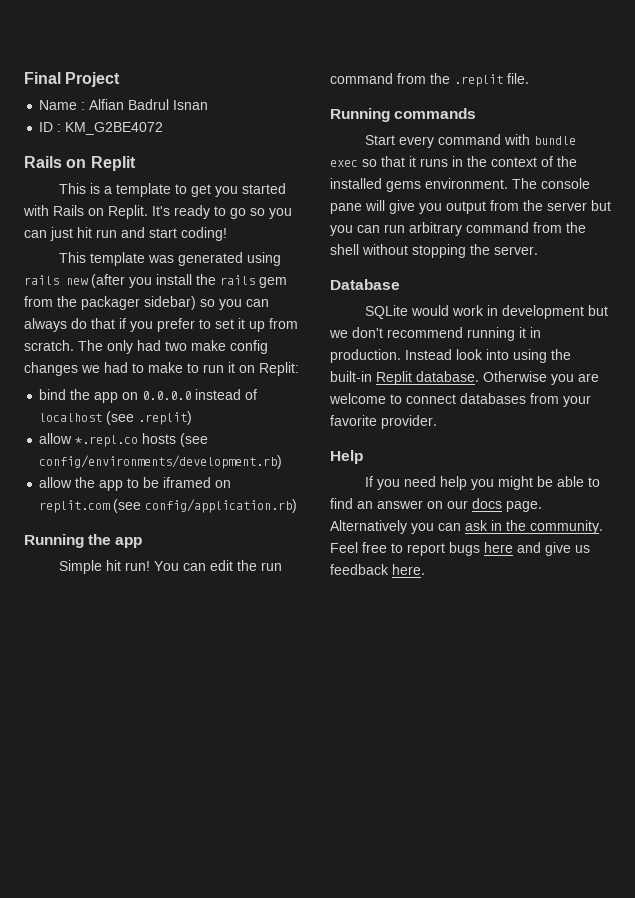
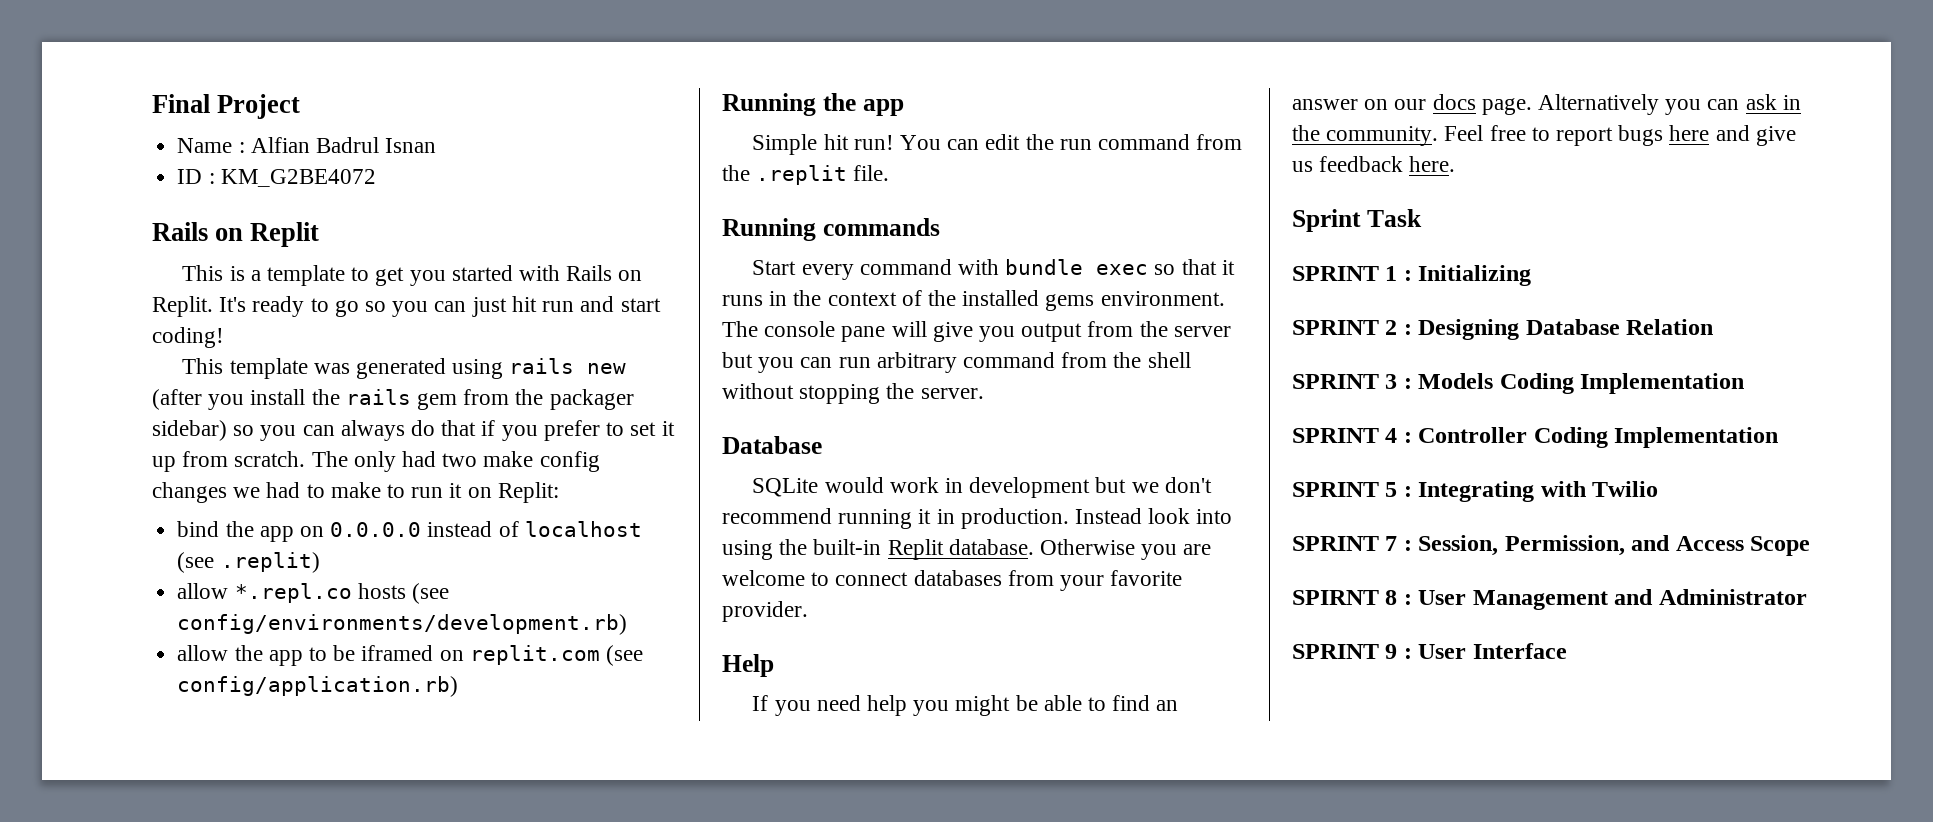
(425, 569) none -> [1292,209,1422,232] [1292,265,1532,286] [1292,319,1714,340] [1292,373,1745,394] [1292,427,1779,448] [1292,481,1659,502] [1292,535,1811,556] [1292,589,1807,610] [1292,643,1567,659] // Sprint Task // SPRINT 1 : Initializing // SPRINT 2 : Designing Database Relation // SPRINT 3 : Models Coding Implementation // SPRINT 4 : Controller Coding Implementation // SPRINT 5 : Integrating with Twilio // SPRINT 7 : Session, Permission, and Access Scope // SPIRNT 8 : User Management and Administrator // SPRINT 9 : User Interface

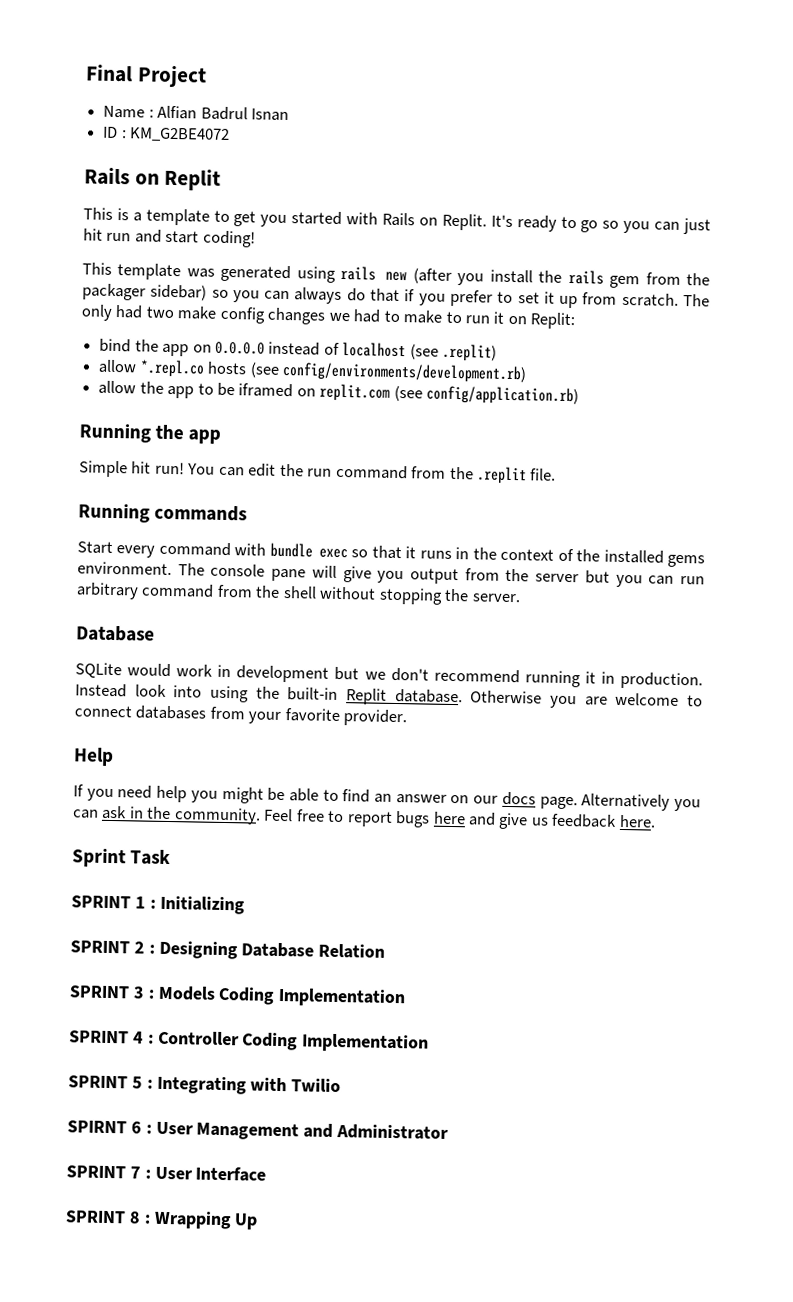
[1292,535,1811,556] // SPRINT 7 : Session, Permission, and Access Scope -> (342, 1085) none
[1385,590,1398,605] 8 -> [130,1121,142,1134] 6
[1385,644,1398,659] 9 -> [129,1166,141,1179] 7
(1567, 651) none -> [65,1210,259,1230] // SPRINT 8 : Wrapping Up

